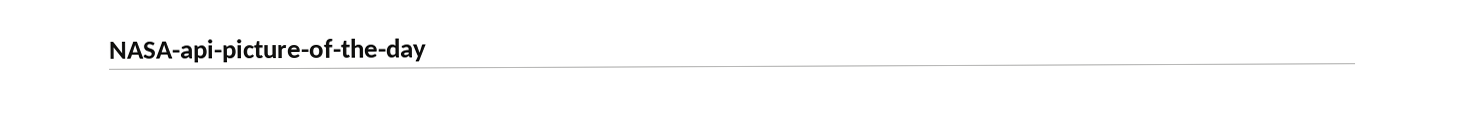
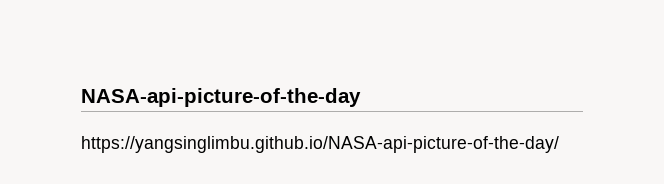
(427, 50) none -> [81,136,559,153] // https://yangsinglimbu.github.io/NASA-api-picture-of-the-day/

